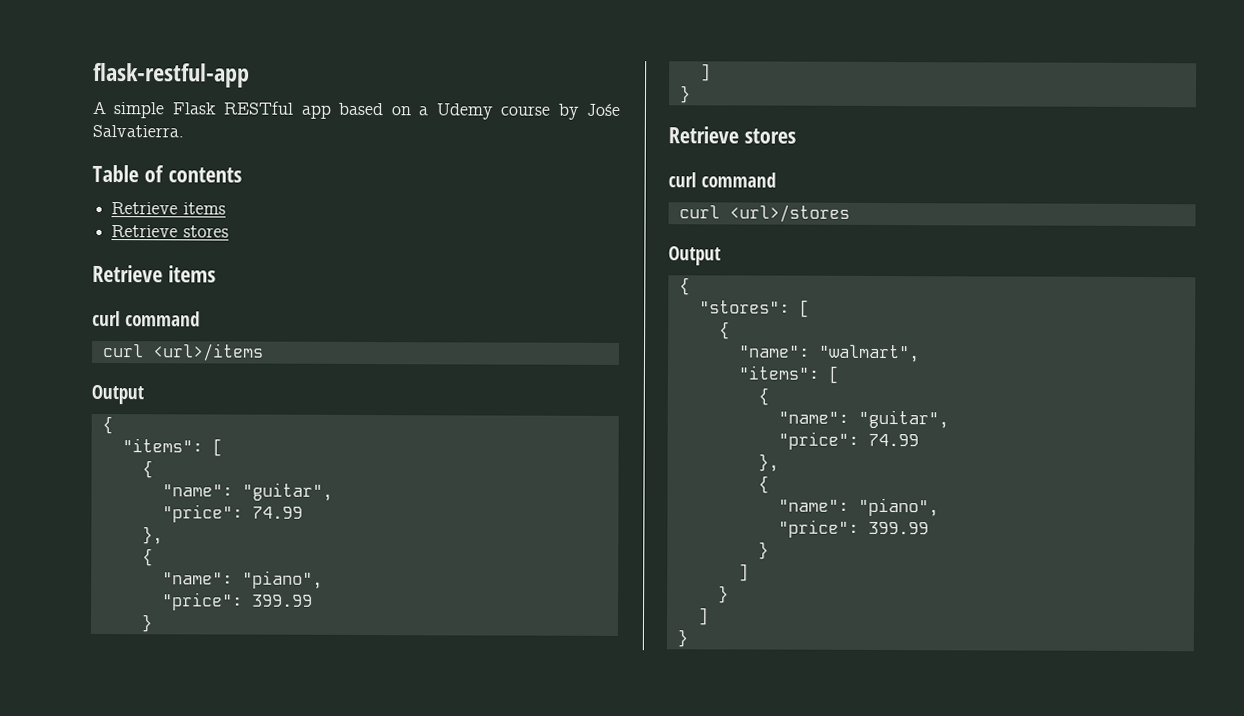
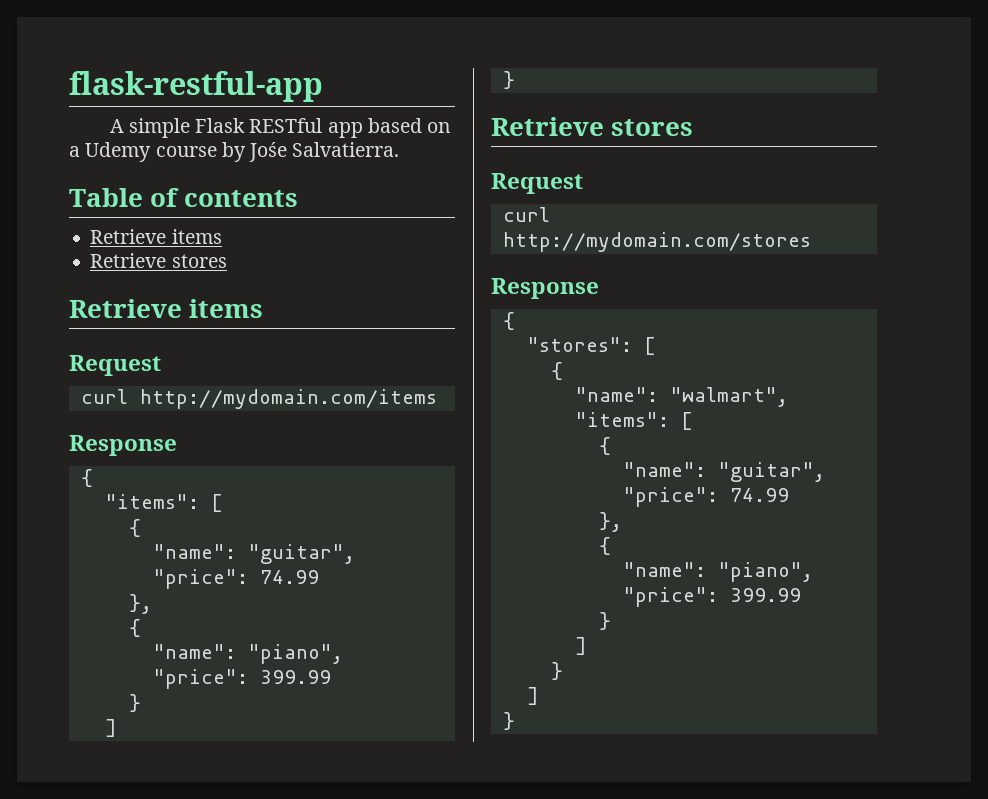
[92,310,201,327] [101,343,264,362] [91,384,144,405] curl command // curl <url>/items // Output -> [69,355,161,376] [80,389,437,409] [69,435,177,456] Request // curl http://mydomain.com/items // Response
[668,172,777,188] [678,204,850,223] [668,246,721,266] curl command // curl <url>/stores // Output -> [491,173,583,194] [502,207,550,222] [502,232,811,252] [491,278,599,299] Request // curl http://mydomain.com/stores // Response

